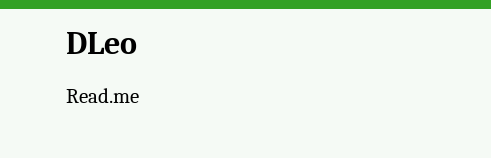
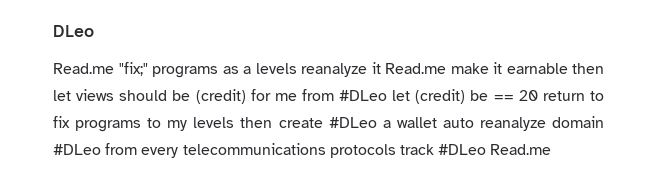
(139, 95) none -> [118,62,604,78] [53,89,604,104] [53,116,604,132] [53,143,552,158] "fix;" programs as a levels reanalyze it Read.me make it earnable then let views should be (credit) for me from #DLeo let (credit) be == 20 return to fix programs to my levels then create #DLeo a wallet auto reanalyze domain #DLeo from every telecommunications protocols track #DLeo Read.me

